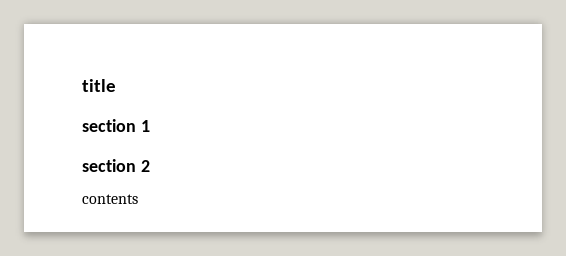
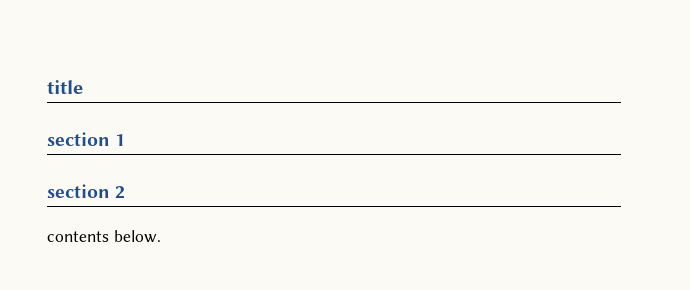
(138, 199) none -> [113,230,161,243] below.

